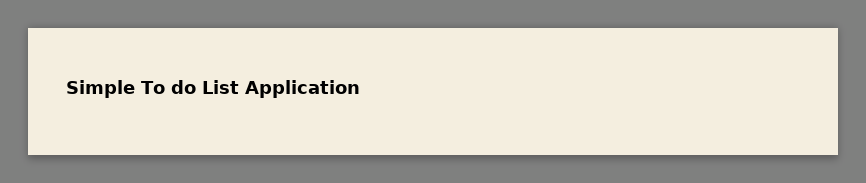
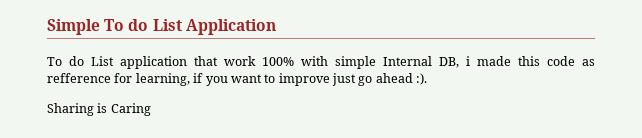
(360, 89) none -> [47,56,595,69] [47,73,428,86] [47,103,151,116] // To do List application that work 100% with simple Internal DB, i made this code as refference for learning, if you want to improve just go ahead :). // Sharing is Caring

